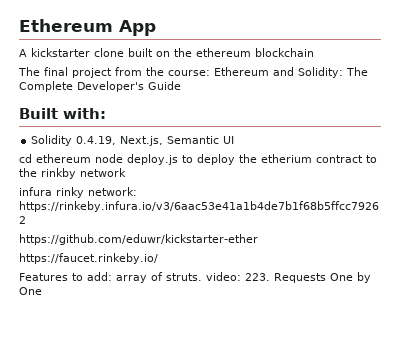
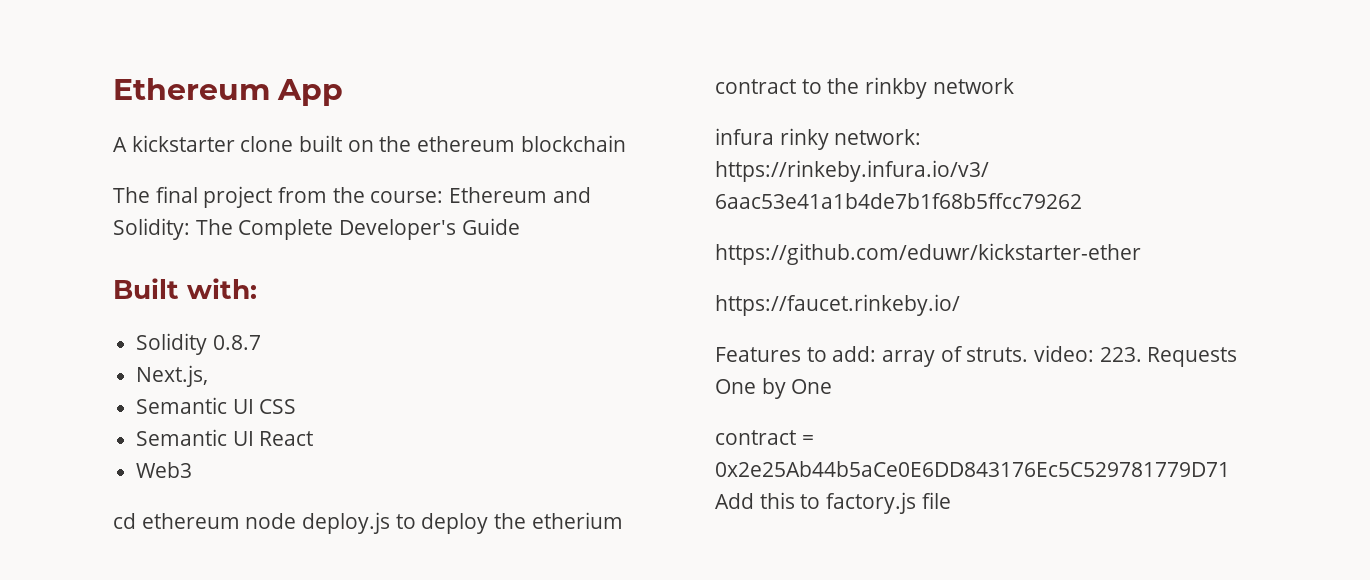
[76,136,117,145] 0.4.19, -> [212,335,261,350] 0.8.7 //
[167,136,235,144] Semantic UI -> [136,397,297,414] [136,429,314,446] [136,462,193,478] // Semantic UI CSS // Semantic UI React // Web3
(42, 291) none -> [715,430,814,445] [715,461,1230,477] [715,492,951,514] // contract = 0x2e25Ab44b5aCe0E6DD843176Ec5C529781779D71 Add this to factory.js file

